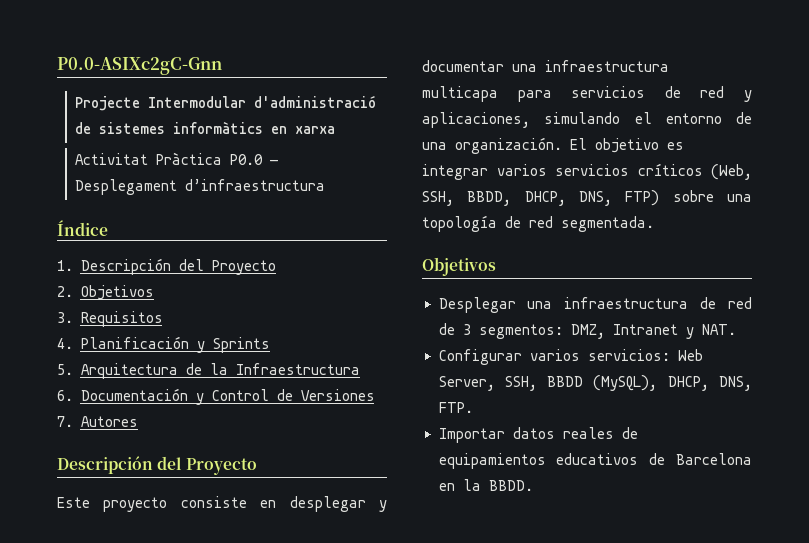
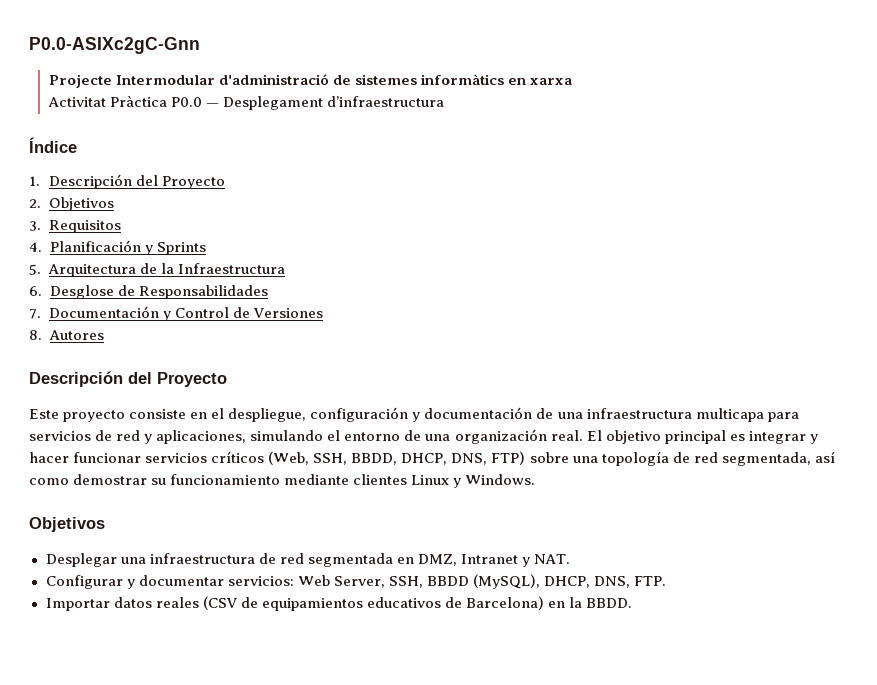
(73, 395) none -> [49,285,268,299] [29,309,41,319] Desglose de Responsabilidades // 7.
[57,416,73,427] 7. -> [29,330,42,340] 8.
[289,496,387,512] [422,60,504,72] desplegar y documentar -> [211,407,554,422] el despliegue, configuración y documentación de
[455,137,562,154] organización. -> [454,429,583,444] organización real.
(659, 145) none -> [664,430,726,444] principal
[496,164,547,176] varios -> [809,434,818,444] [29,452,142,463] y hacer funcionar
[561,216,654,232] segmentada. -> [721,451,835,466] [29,474,536,488] segmentada, así como demostrar su funcionamiento mediante clientes Linux y Windows.
[438,323,563,339] de 3 segmentos: -> [307,553,414,567] segmentada en
[529,349,580,361] varios -> [126,575,224,589] y documentar
(614, 433) none -> [202,596,237,610] (CSV
[676,453,752,465] Barcelona -> [465,596,544,610] Barcelona)

